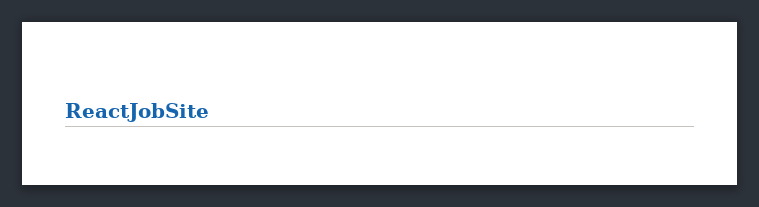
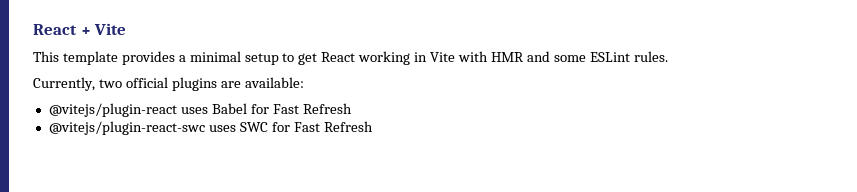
[65,103,209,122] ReactJobSite -> [33,23,127,35] [33,51,668,65] [33,77,304,91] [48,103,352,117] [48,121,373,135] React + Vite // This template provides a minimal setup to get React working in Vite with HMR and some ESLint rules. // Currently, two official plugins are available: // @vitejs/plugin-react uses Babel for Fast Refresh // @vitejs/plugin-react-swc uses SWC for Fast Refresh

